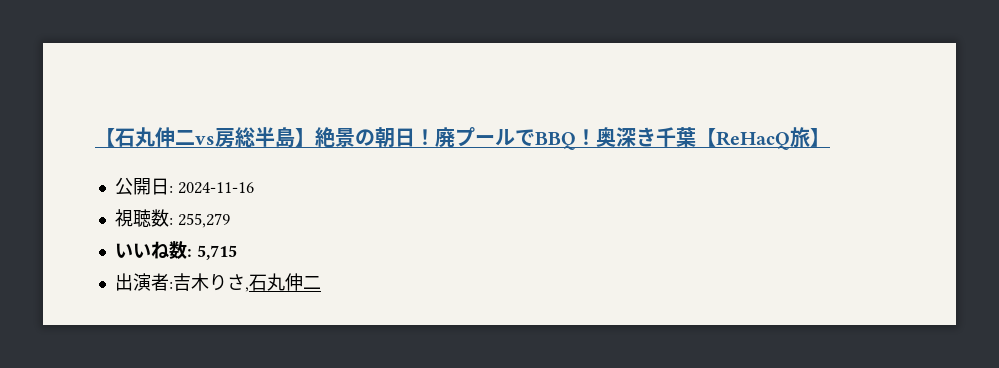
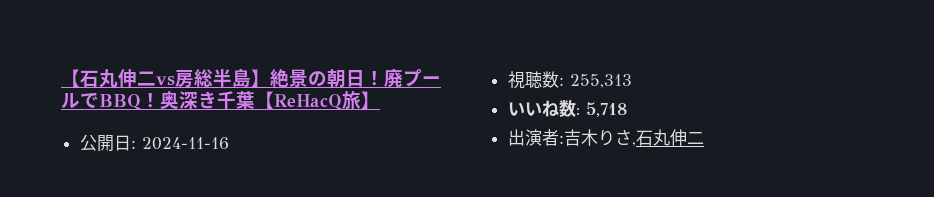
[177,213,230,228] 255,279 -> [569,74,632,88] 255,313
[196,245,237,260] 5,715 -> [585,102,627,117] 5,718

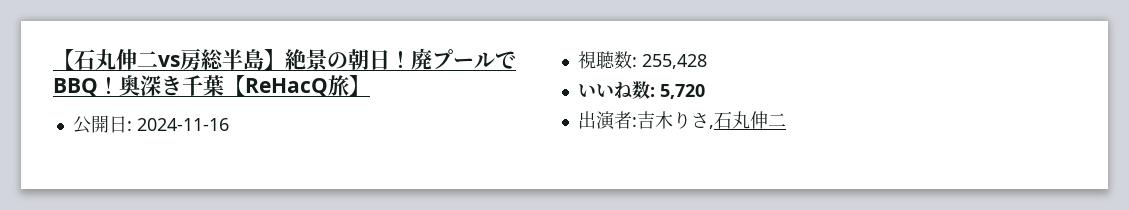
[569,74,632,88] 255,313 -> [641,54,707,69] 255,428
[585,102,627,117] 5,718 -> [659,84,705,99] 5,720

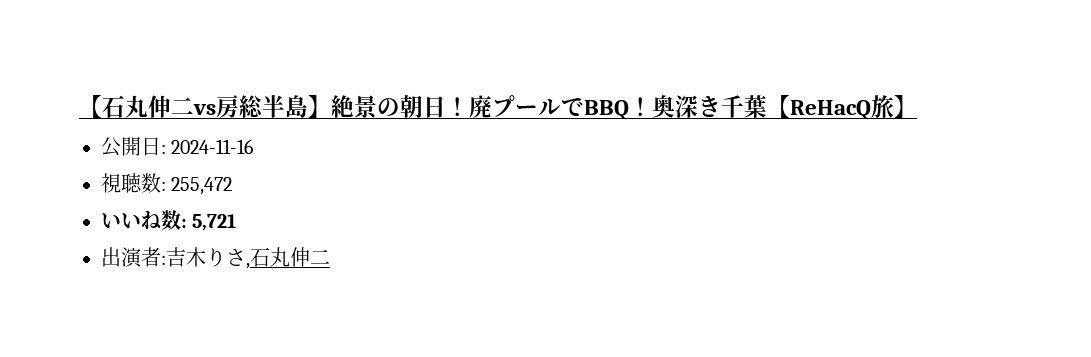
[641,54,707,69] 255,428 -> [171,177,233,195] 255,472
[659,84,705,99] 5,720 -> [192,214,237,231] 5,721

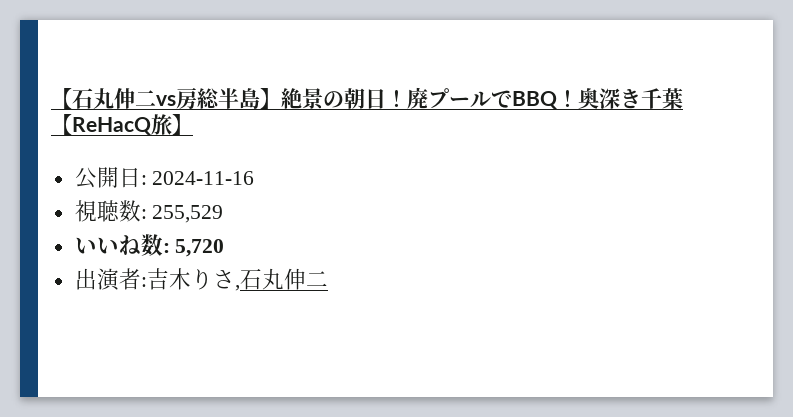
[171,177,233,195] 255,472 -> [152,205,224,223] 255,529
[192,214,237,231] 5,721 -> [175,239,225,257] 5,720

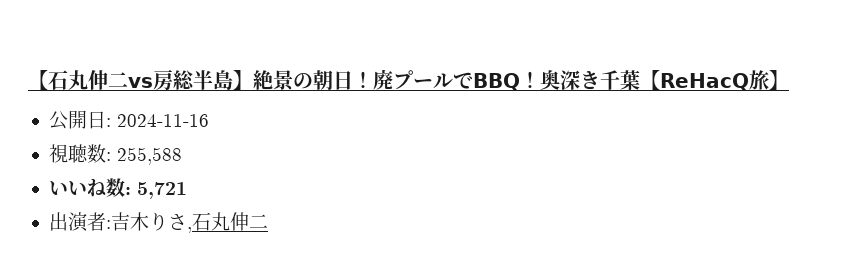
[152,205,224,223] 255,529 -> [116,147,182,165] 255,588
[175,239,225,257] 5,720 -> [136,182,187,199] 5,721

